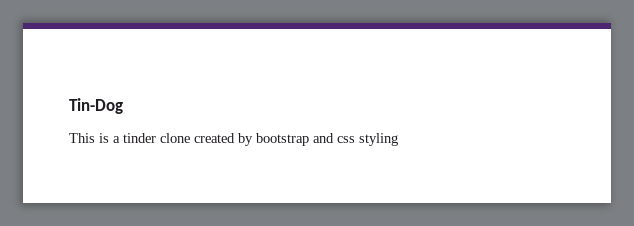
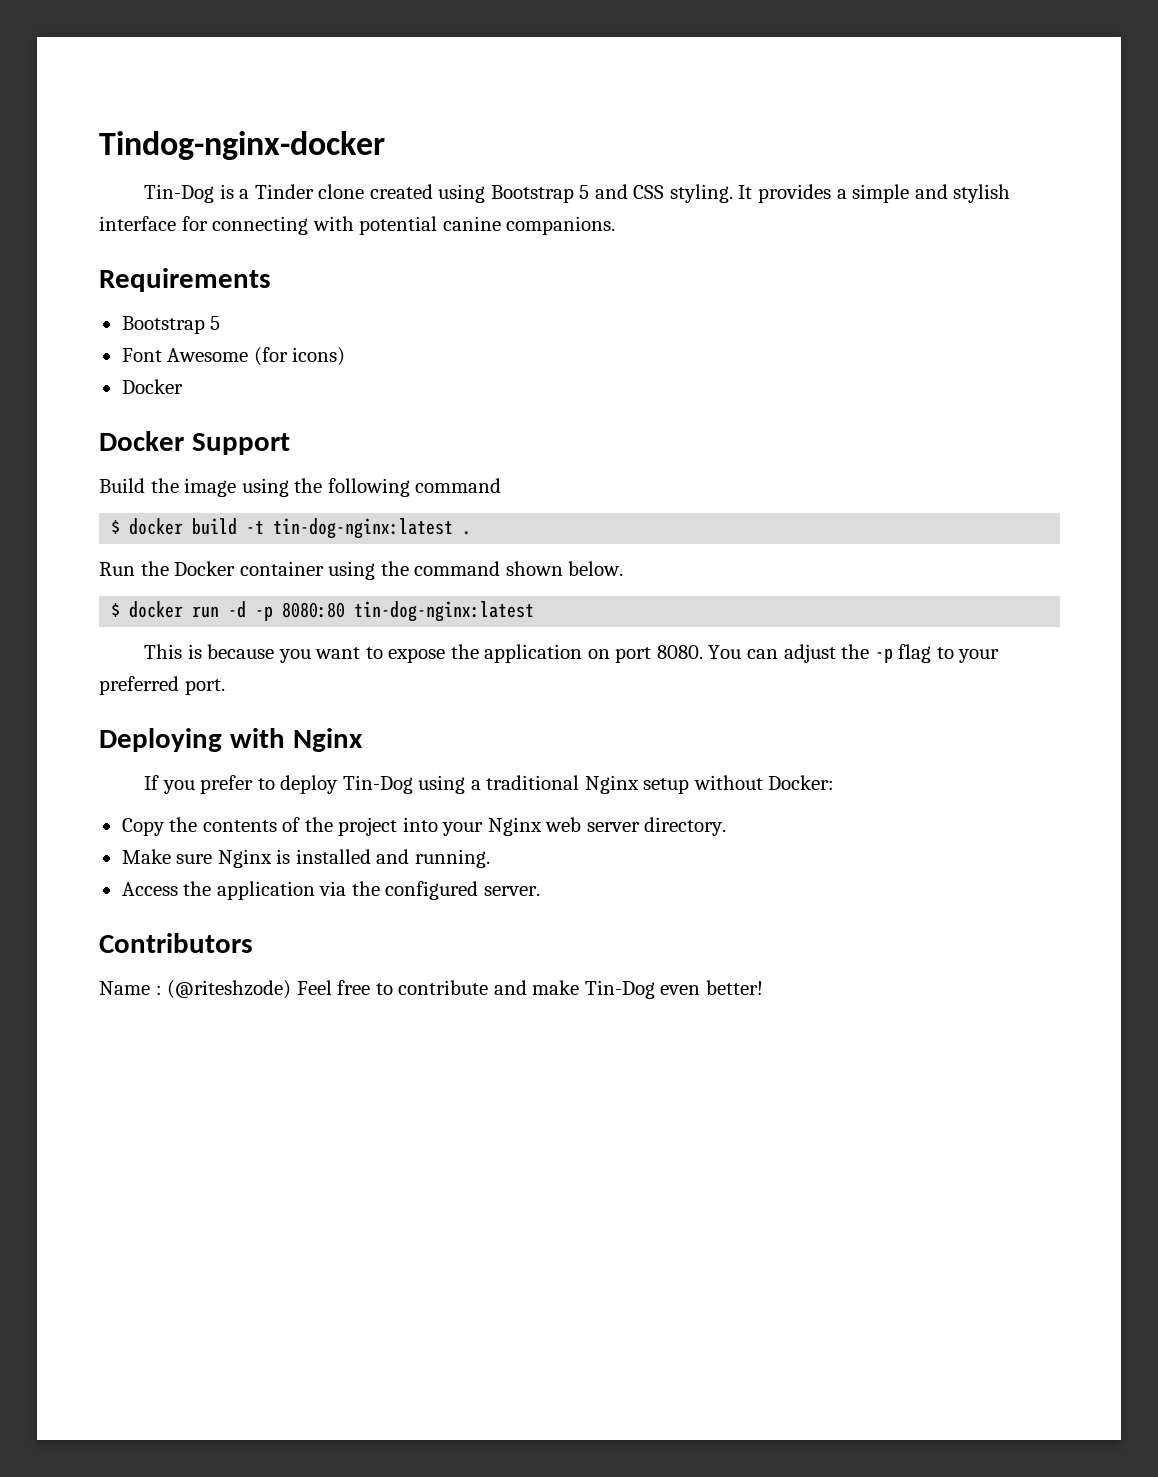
[69,98,123,114] [69,133,398,146] Tin-Dog // This is a tinder clone created by bootstrap and css styling -> [99,131,385,160] [144,184,1011,203] [99,216,616,235] [99,268,271,292] [121,316,221,334] [121,347,346,366] [121,379,183,394] [99,431,290,455] [99,478,502,497] [111,518,472,539] [99,561,624,580] [111,601,535,622] [144,644,1000,663] [99,676,225,695] [99,728,363,752] [144,775,835,794] [121,817,727,836] [121,849,490,868] [121,881,540,900] [99,933,253,953] [99,980,763,999] Tindog-nginx-docker // Tin-Dog is a Tinder clone created using Bootstrap 5 and CSS styling. It provides a simple and stylish interface for connecting with potential canine companions. // Requirements // Bootstrap 5 // Font Awesome (for icons) // Docker // Docker Support // Build the image using the following command // $ docker build -t tin-dog-nginx:latest . // Run the Docker container using the command shown below. // $ docker run -d -p 8080:80 tin-dog-nginx:latest // This is because you want to expose the application on port 8080. You can adjust the -p flag to your preferred port. // Deploying with Nginx // If you prefer to deploy Tin-Dog using a traditional Nginx setup without Docker: // Copy the contents of the project into your Nginx web server directory. // Make sure Nginx is installed and running. // Access the application via the configured server. // Contributors // Name : (@riteshzode) Feel free to contribute and make Tin-Dog even better!

